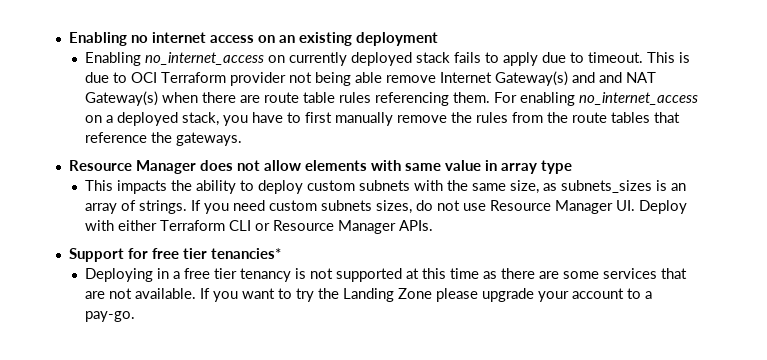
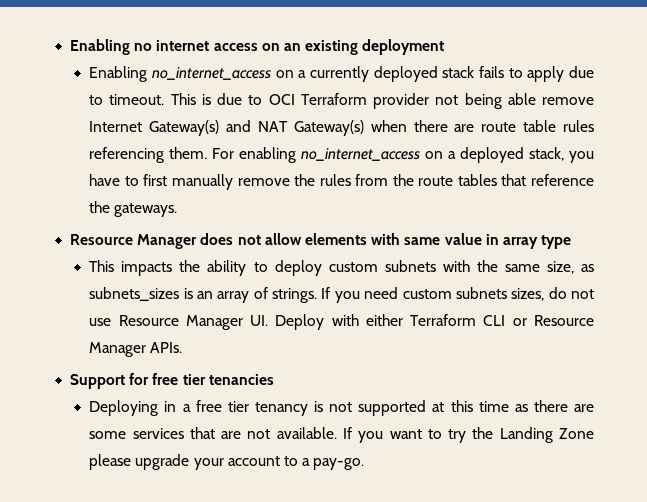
(286, 59) none -> [298,70,307,78] a
[599,72,623,83] and -> (252, 126) none
[210,248,281,259] tenancies* -> [208,374,274,385] tenancies

